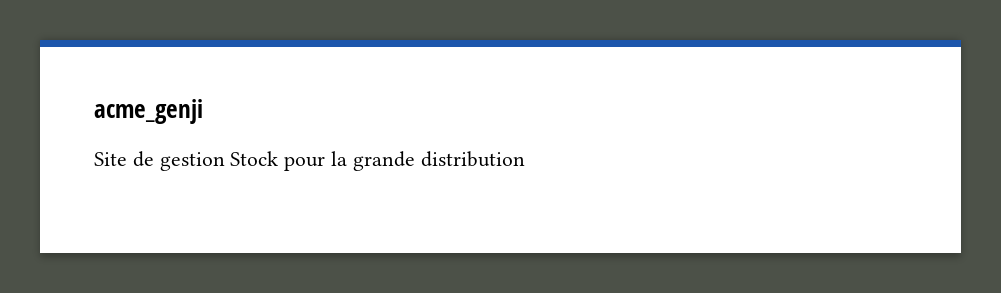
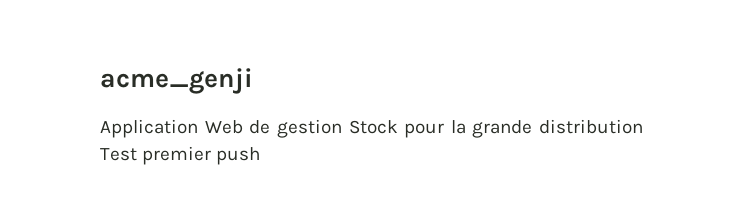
[94,152,127,166] Site -> [100,119,243,138] Application Web
(525, 159) none -> [100,146,261,165] Test premier push

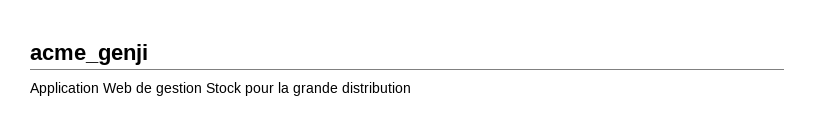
[100,146,261,165] Test premier push -> (411, 87) none

